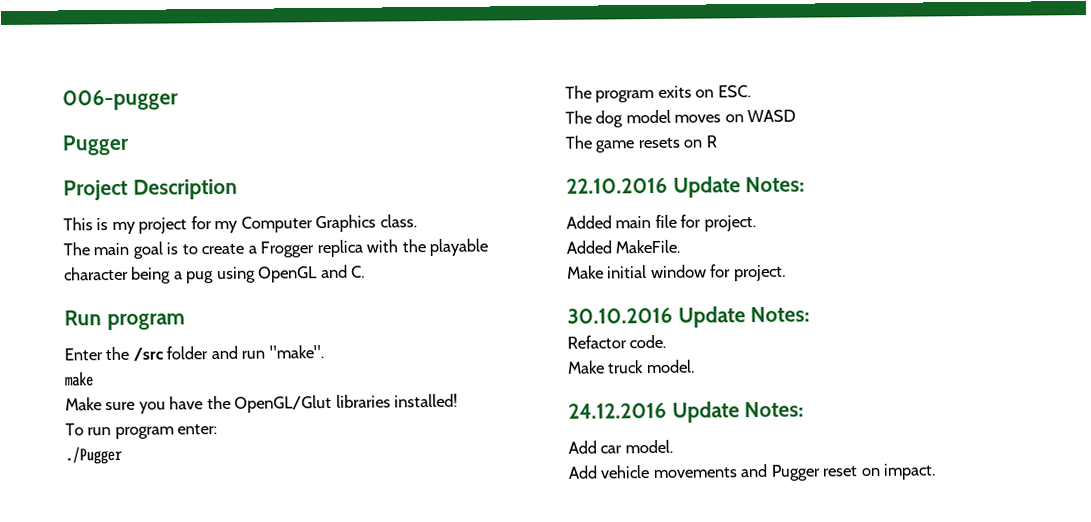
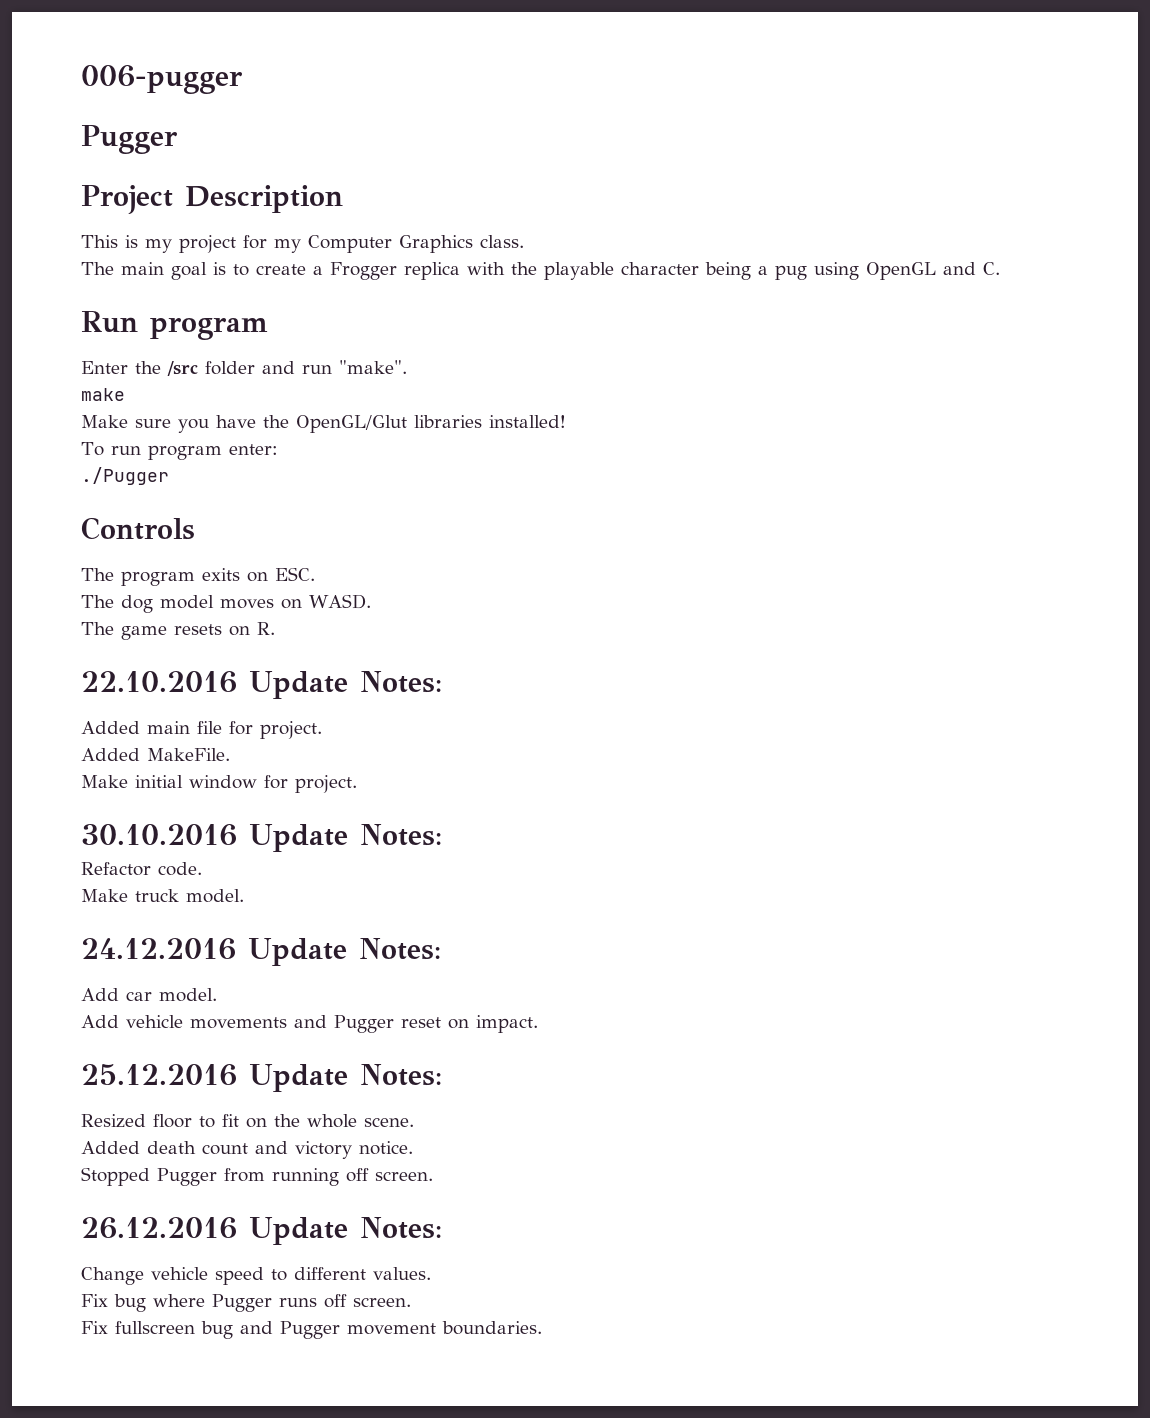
(123, 455) none -> [81,517,195,540] // Controls
[747,109,797,123] WASD -> [309,594,371,609] WASD.
[705,135,717,148] R -> [257,622,275,635] R.
(937, 471) none -> [81,1064,442,1092] [81,1114,414,1128] [81,1141,413,1159] [81,1167,433,1186] [81,1217,442,1245] [81,1267,431,1285] [81,1294,411,1312] [81,1321,542,1339] // 25.12.2016 Update Notes: // Resized floor to fit on the whole scene. // Added death count and victory notice. // Stopped Pugger from running off screen. // 26.12.2016 Update Notes: // Change vehicle speed to different values. // Fix bug where Pugger runs off screen. // Fix fullscreen bug and Pugger movement boundaries.

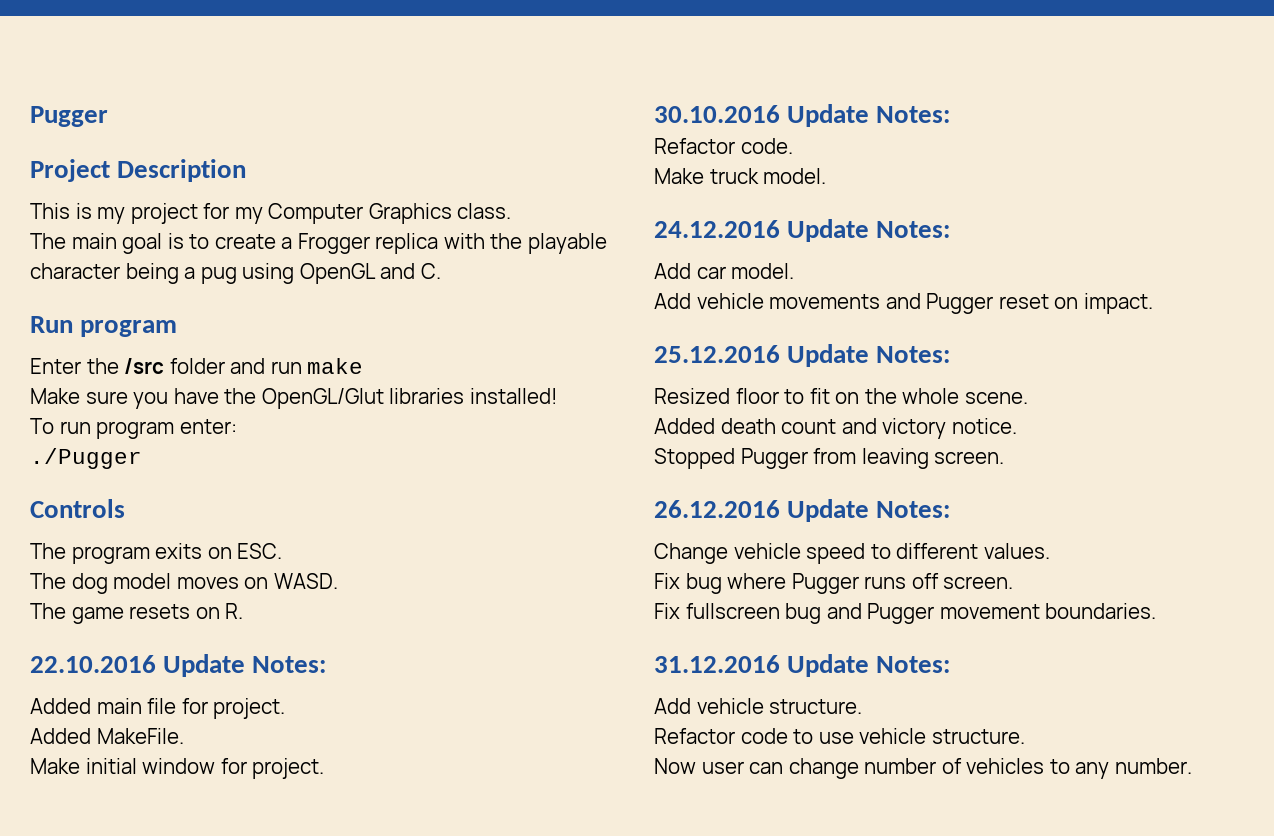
[81,65,243,94] 006-pugger // -> (30, 116) none
[339,360,407,374] "make". // -> (302, 367) none
[272,1168,369,1186] running off -> [861,448,929,469] leaving
(542, 1328) none -> [654,654,951,677] [654,698,863,714] [654,728,1025,744] [654,758,1192,779] // 31.12.2016 Update Notes: // Add vehicle structure. // Refactor code to use vehicle structure. // Now user can change number of vehicles to any number.

